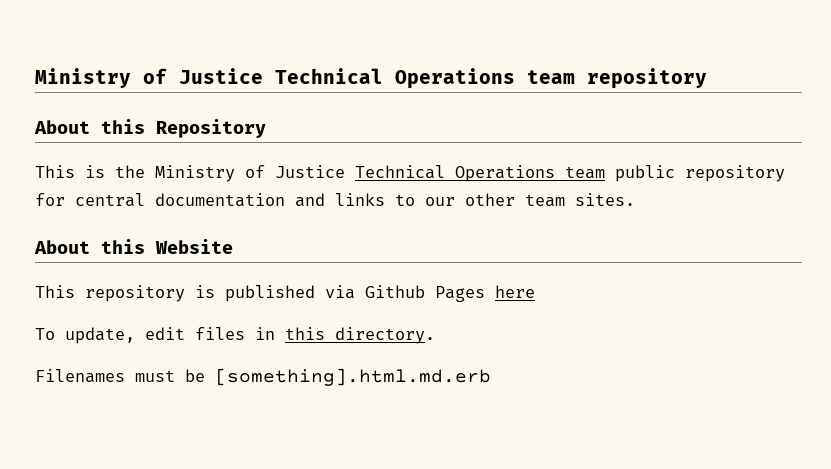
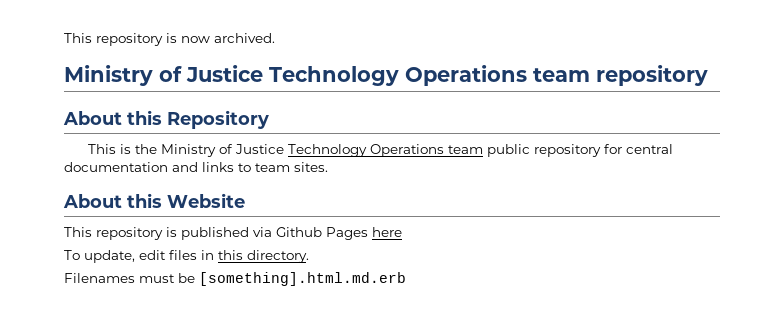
[35,68,383,88] Ministry of Justice Technical -> [64,33,275,46] [64,65,399,86] This repository is now archived. // Ministry of Justice Technology
[355,165,445,179] Technical -> [288,144,368,157] Technology
[425,193,515,206] our other -> (251, 167) none

